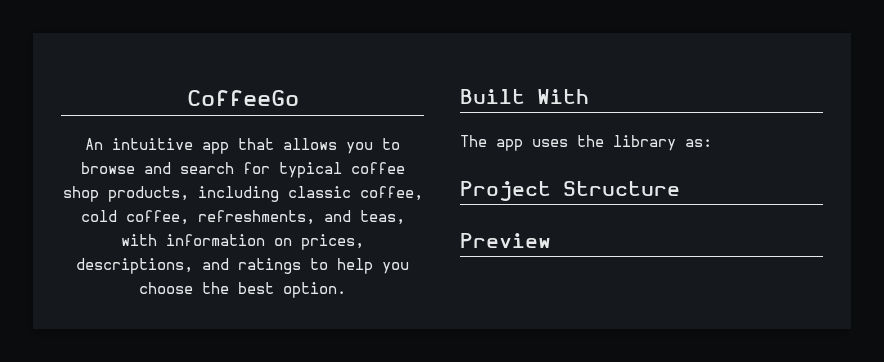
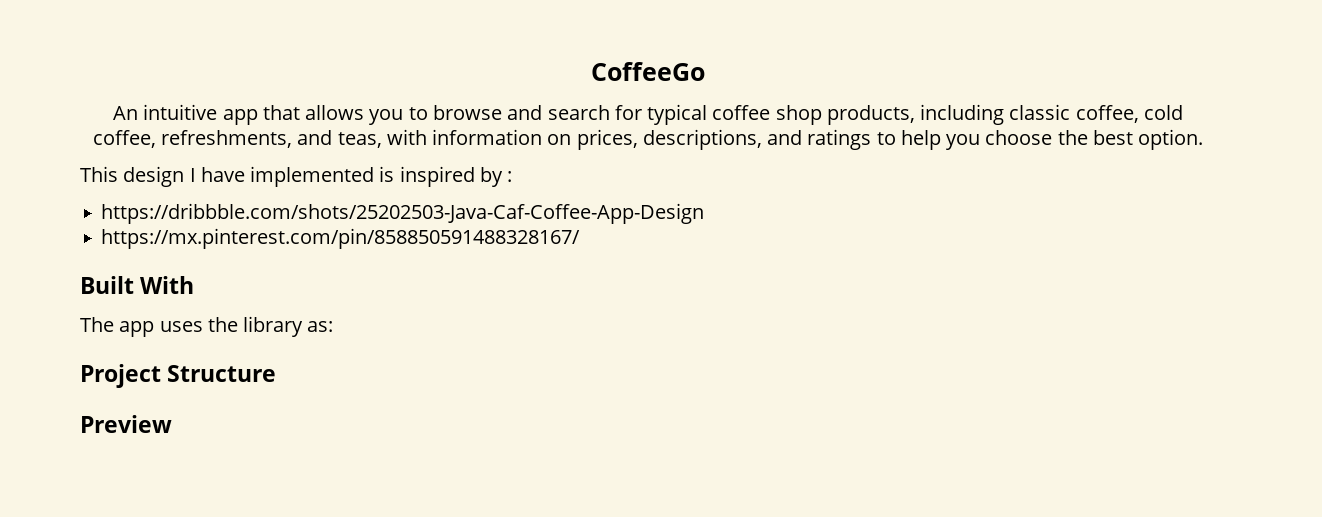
(346, 290) none -> [80,166,513,187] [101,203,705,224] [101,228,581,249] // This design I have implemented is inspired by : // https://dribbble.com/shots/25202503-Java-Caf-Coffee-App-Design // https://mx.pinterest.com/pin/858850591488328167/

